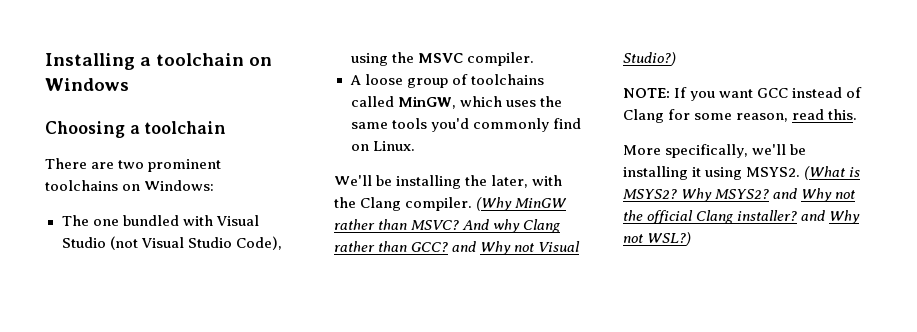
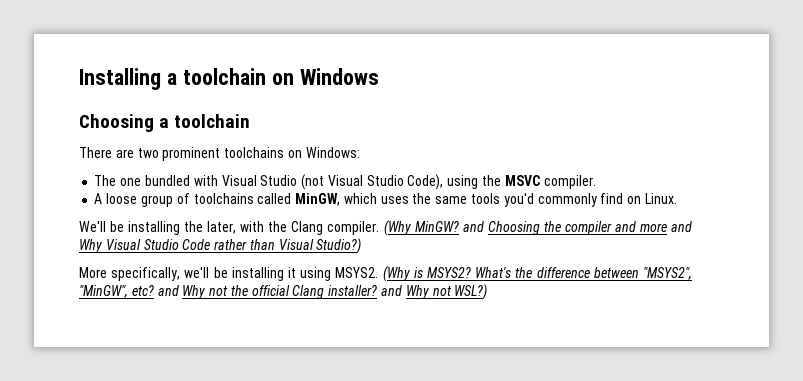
[515,198,568,208] [334,219,561,233] [334,241,581,255] [623,52,676,66] [623,87,863,101] [623,109,858,123] MinGW rather than MSVC? And why Clang rather than GCC? and Why not Visual Studio?) // NOTE: If you want GCC instead of Clang for some reason, read this. -> [414,221,692,235] [79,238,362,254] MinGW? and Choosing the compiler and more and Why Visual Studio Code rather than Visual Studio?)
[804,166,846,180] (What -> [382,266,410,282] (Why
[681,188,770,202] Why MSYS2? -> [475,267,692,280] [79,285,154,298] What's the difference between "MSYS2", "MinGW", etc?

